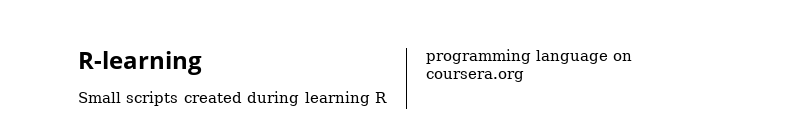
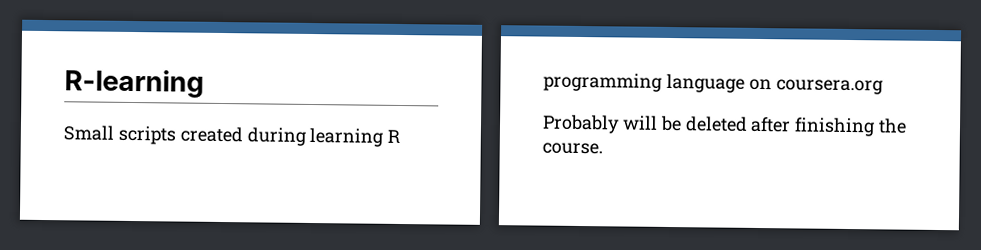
(524, 76) none -> [542,114,908,137] [542,142,603,155] // Probably will be deleted after finishing the course.

